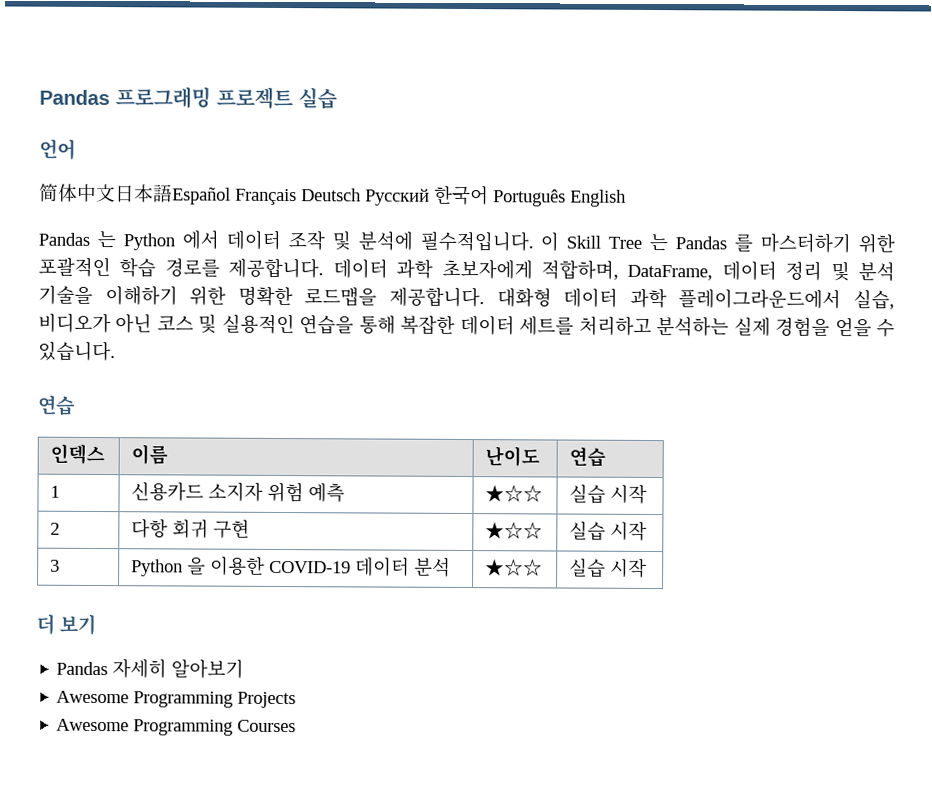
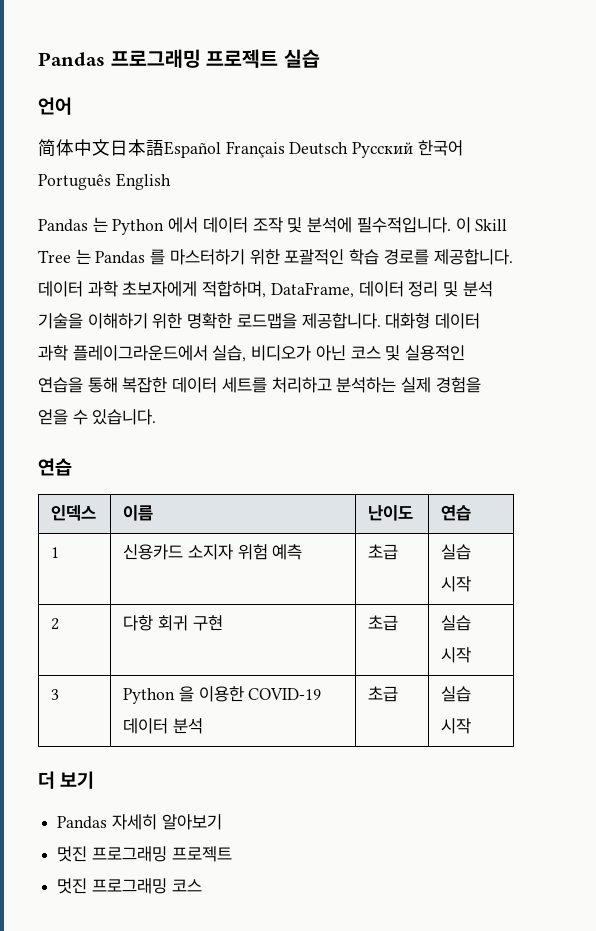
[485,484,544,503] ★☆☆ -> [368,544,399,560] 초급
[485,521,544,540] ★☆☆ -> [368,615,399,631] 초급
[485,558,544,577] ★☆☆ -> [368,686,399,702] 초급
[56,690,297,709] [56,718,297,736] Awesome Programming Projects // Awesome Programming Courses -> [57,846,232,862] [57,878,202,894] 멋진 프로그래밍 프로젝트 // 멋진 프로그래밍 코스

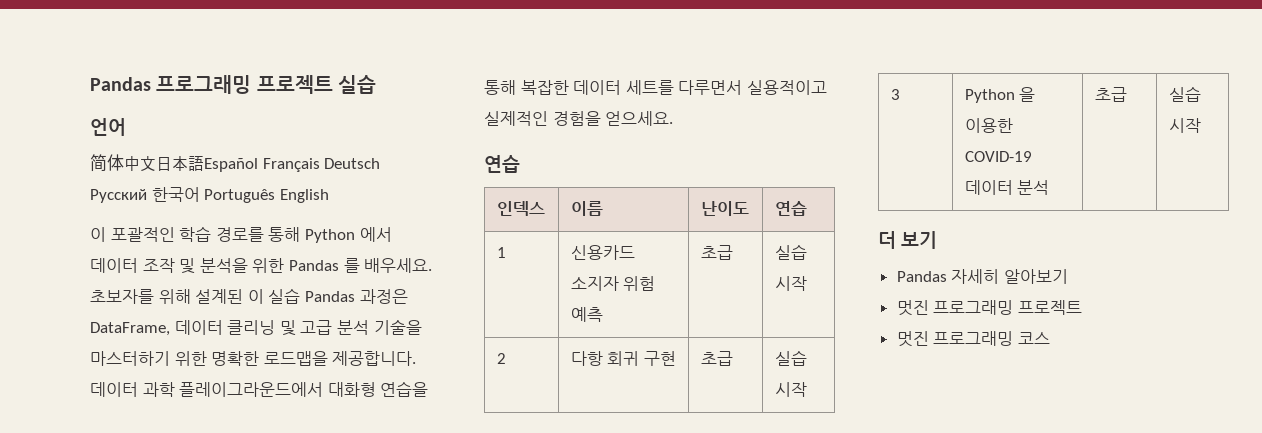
[38,217,108,233] Pandas 는 -> [90,226,301,242] 이 포괄적인 학습 경로를 통해
[307,217,508,233] [38,249,513,265] [38,281,459,298] 분석에 필수적입니다. 이 Skill Tree 는 Pandas 를 마스터하기 위한 포괄적인 학습 경로를 제공합니다. 데이터 과학 초보자에게 적합하며, DataFrame, 데이터 정리 및 -> [199,258,433,273] [90,288,408,304] [90,320,333,336] 분석을 위한 Pandas 를 배우세요. 초보자를 위해 설계된 이 실습 Pandas 과정은 DataFrame, 데이터 클리닝 및 고급
[87,313,148,329] 이해하기 -> [90,351,170,366] 마스터하기
[385,313,431,329] 대화형 -> (417, 358) none
[212,345,466,362] 실습, 비디오가 아닌 코스 및 실용적인 -> [327,382,376,397] 대화형
[271,377,481,393] [38,409,157,425] 처리하고 분석하는 실제 경험을 얻을 수 있습니다. -> [678,80,827,95] [484,111,674,126] 다루면서 실용적이고 실제적인 경험을 얻으세요.

